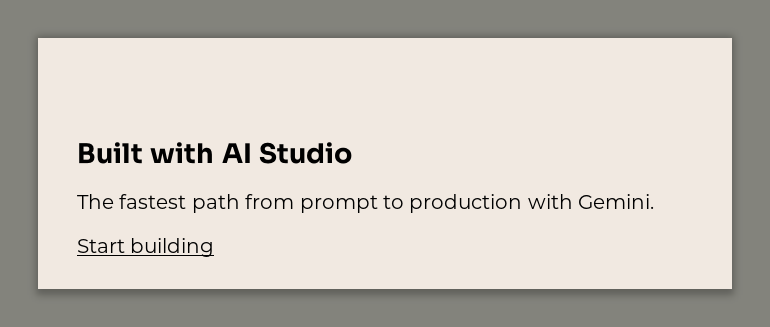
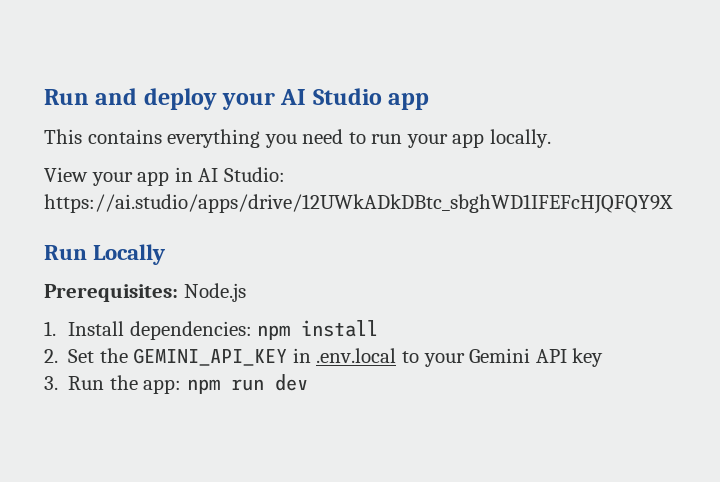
[77,142,352,164] [77,194,655,213] [77,238,215,257] Built with AI Studio // The fastest path from prompt to production with Gemini. // Start building -> [44,88,430,110] [44,129,551,148] [44,167,285,186] [44,194,673,214] [44,244,166,265] [44,283,246,302] [44,320,379,340] [44,348,604,367] [44,374,308,394] Run and deploy your AI Studio app // This contains everything you need to run your app locally. // View your app in AI Studio: https://ai.studio/apps/drive/12UWkADkDBtc_sbghWD1IFEFcHJQFQY9X // Run Locally // Prerequisites: Node.js // 1. Install dependencies: npm install // 2. Set the GEMINI_API_KEY in .env.local to your Gemini API key // 3. Run the app: npm run dev

